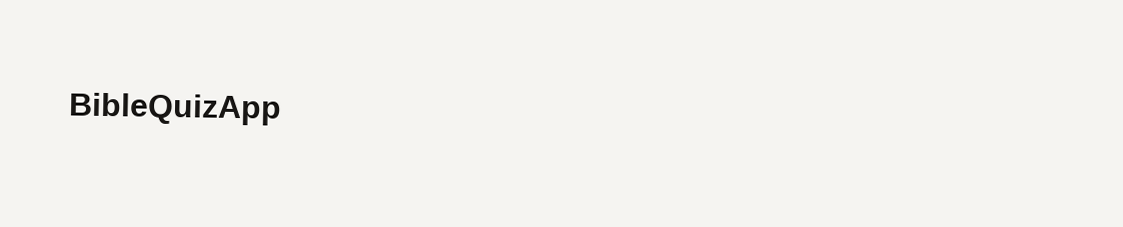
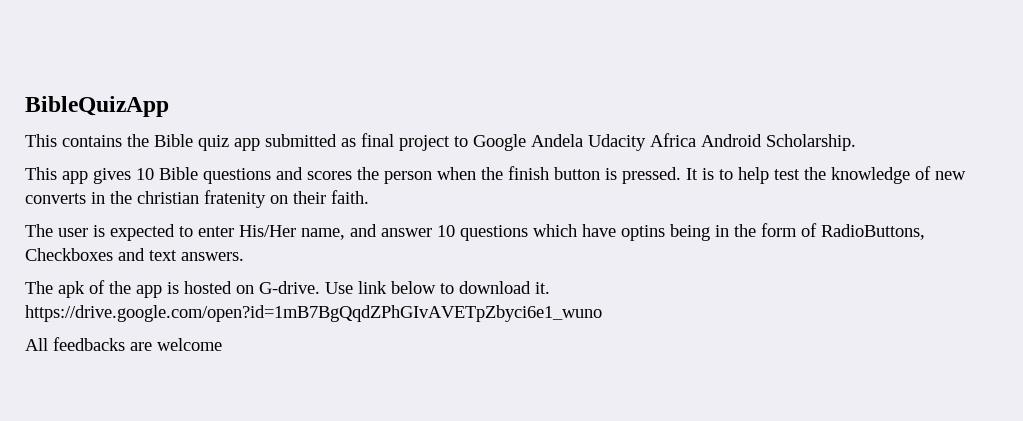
(282, 109) none -> [25,133,856,151] [25,166,966,184] [25,190,369,208] [25,223,925,241] [25,248,244,261] [25,280,550,298] [25,305,602,322] [25,337,222,351] // This contains the Bible quiz app submitted as final project to Google Andela Udacity Africa Android Scholarship. // This app gives 10 Bible questions and scores the person when the finish button is pressed. It is to help test the knowledge of new converts in the christian fratenity on their faith. // The user is expected to enter His/Her name, and answer 10 questions which have optins being in the form of RadioButtons, Checkboxes and text answers. // The apk of the app is hosted on G-drive. Use link below to download it. https://drive.google.com/open?id=1mB7BgQqdZPhGIvAVETpZbyci6e1_wuno // All feedbacks are welcome

